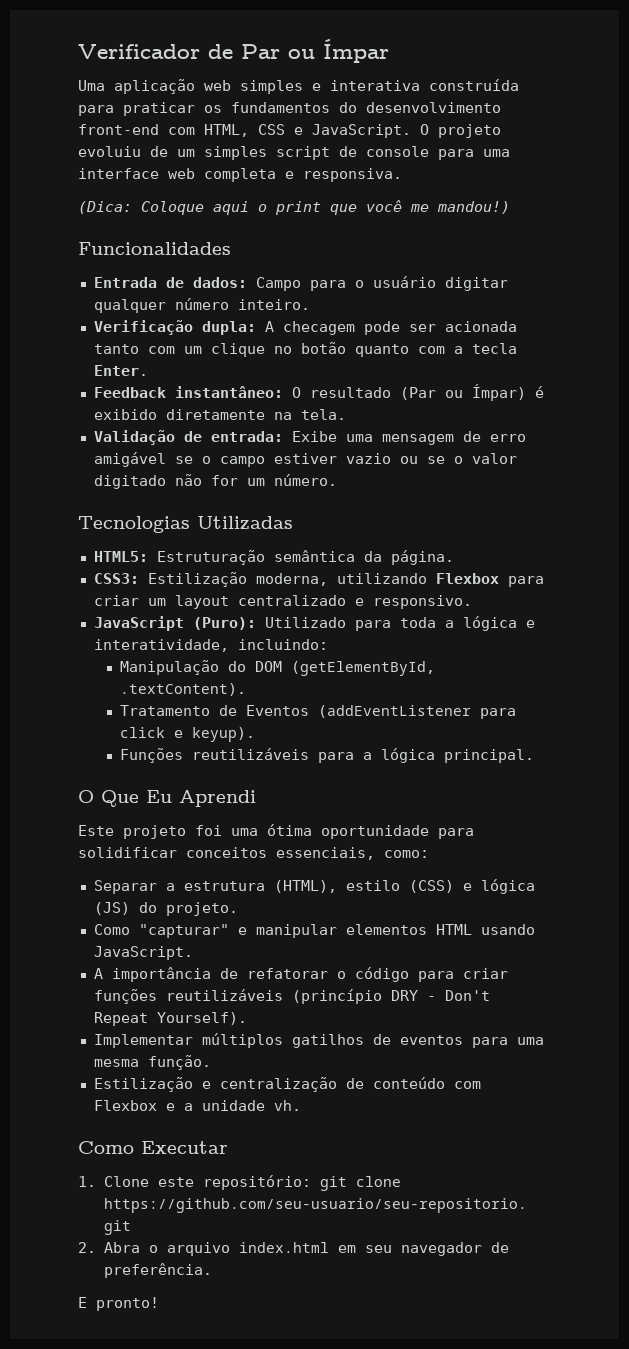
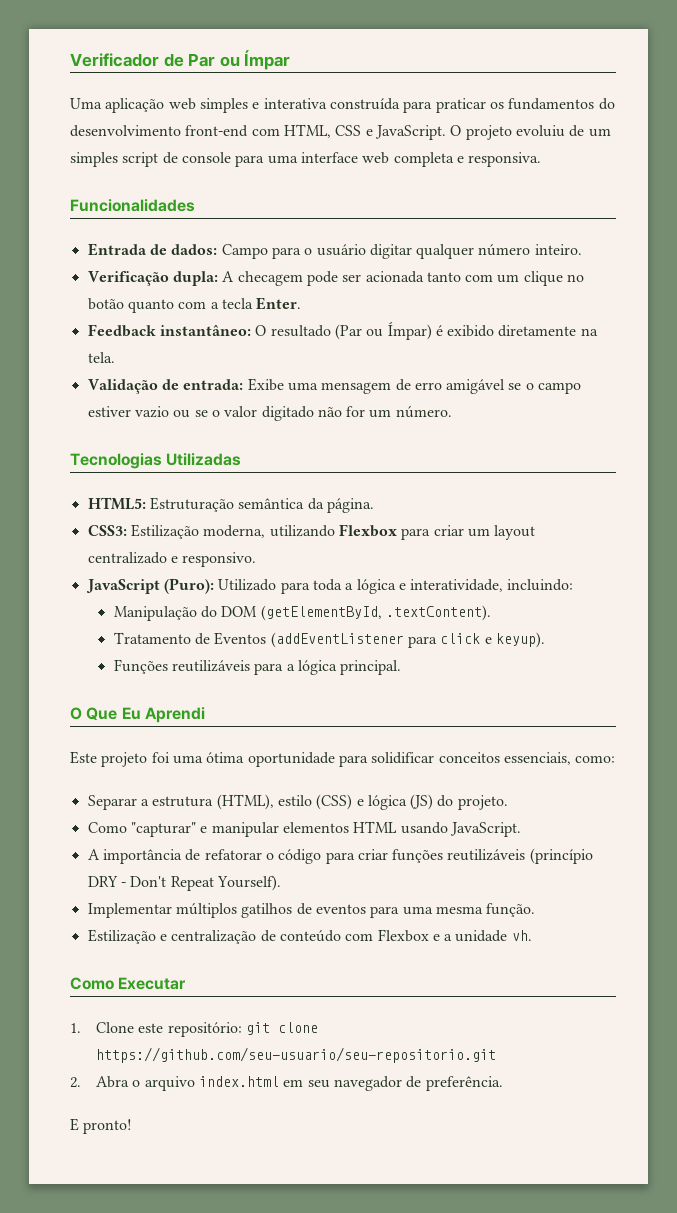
[78,200,510,215] // (Dica: Coloque aqui o print que você me mandou!) -> (542, 159) none

